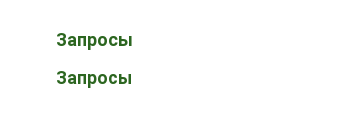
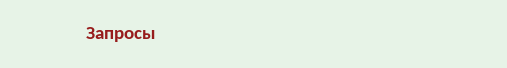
[56,33,133,50] [56,71,132,88] Запросы // Запросы -> [86,27,156,42] Запросы

